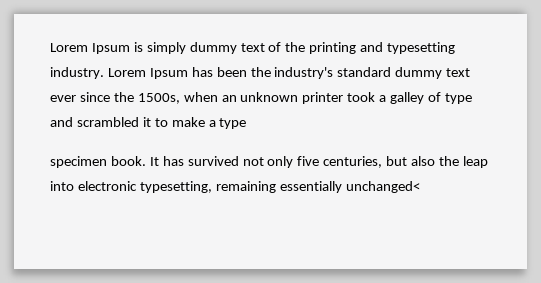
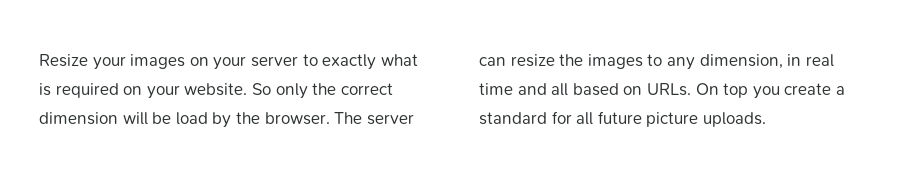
[50,42,456,54] [50,67,471,79] [50,92,472,104] [50,117,247,129] [50,156,488,168] [50,181,420,193] Lorem Ipsum is simply dummy text of the printing and typesetting industry. Lorem Ipsum has been the industry's standard dummy text ever since the 1500s, when an unknown printer took a galley of type and scrambled it to make a type // specimen book. It has survived not only five centuries, but also the leap into electronic typesetting, remaining essentially unchanged< -> [39,54,418,70] [39,83,393,99] [39,112,414,128] [479,54,834,70] [479,83,845,99] [479,111,766,127] Resize your images on your server to exactly what is required on your website. So only the correct dimension will be load by the browser. The server can resize the images to any dimension, in real time and all based on URLs. On top you create a standard for all future picture uploads.

